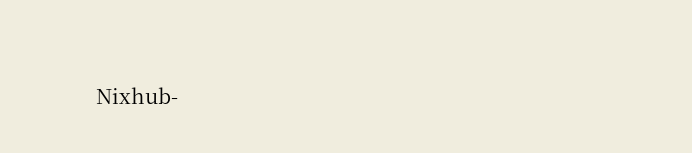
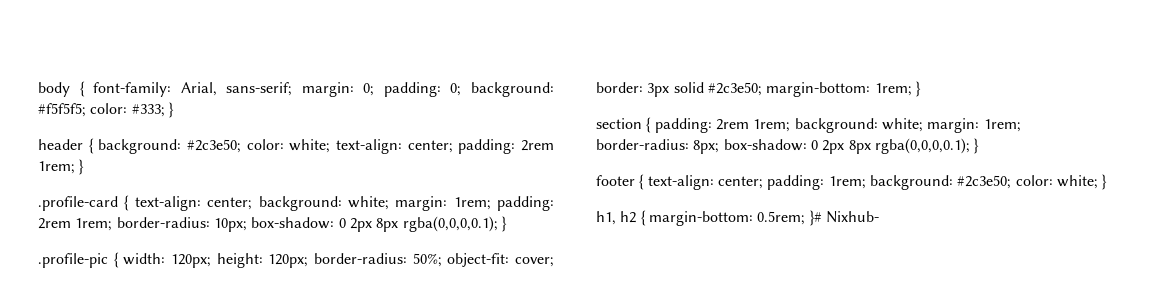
(96, 95) none -> [38,81,554,97] [38,102,174,118] [38,138,554,154] [38,159,85,175] [38,195,554,211] [38,216,507,232] [38,252,554,268] [596,81,921,97] [596,117,1021,133] [596,138,980,154] [596,174,1108,190] [596,210,822,226] body { font-family: Arial, sans-serif; margin: 0; padding: 0; background: #f5f5f5; color: #333; } // header { background: #2c3e50; color: white; text-align: center; padding: 2rem 1rem; } // .profile-card { text-align: center; background: white; margin: 1rem; padding: 2rem 1rem; border-radius: 10px; box-shadow: 0 2px 8px rgba(0,0,0,0.1); } // .profile-pic { width: 120px; height: 120px; border-radius: 50%; object-fit: cover; border: 3px solid #2c3e50; margin-bottom: 1rem; } // section { padding: 2rem 1rem; background: white; margin: 1rem; border-radius: 8px; box-shadow: 0 2px 8px rgba(0,0,0,0.1); } // footer { text-align: center; padding: 1rem; background: #2c3e50; color: white; } // h1, h2 { margin-bottom: 0.5rem; }#

